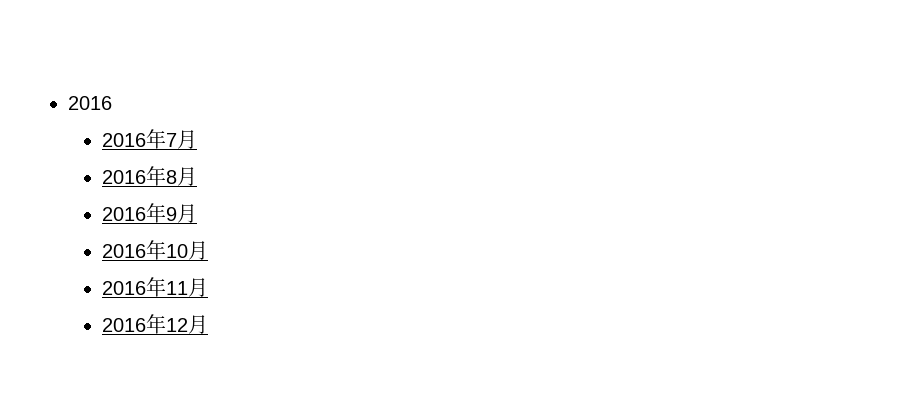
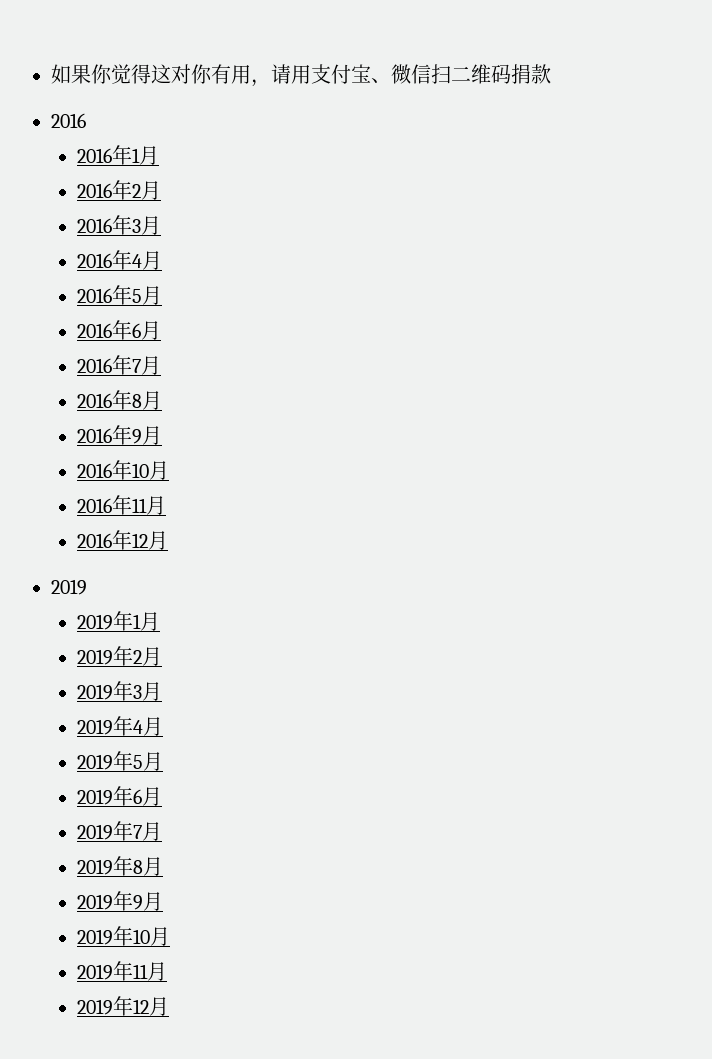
[68,96,112,110] 2016 -> [51,64,551,87] [51,113,86,128] [76,145,159,165] [76,180,161,200] [76,215,161,235] [76,250,162,270] [76,285,162,305] [76,320,161,340] 如果你觉得这对你有用，请用支付宝、微信扫二维码捐款 // 2016 // 2016年1月 // 2016年2月 // 2016年3月 // 2016年4月 // 2016年5月 // 2016年6月
(209, 324) none -> [51,579,87,595] [76,611,160,631] [76,646,162,666] [76,681,162,701] [76,716,163,736] [76,751,163,771] [76,786,162,806] [76,821,162,841] [76,856,163,876] [76,891,163,911] [76,926,170,946] [76,961,167,981] [76,996,169,1016] // 2019 // 2019年1月 // 2019年2月 // 2019年3月 // 2019年4月 // 2019年5月 // 2019年6月 // 2019年7月 // 2019年8月 // 2019年9月 // 2019年10月 // 2019年11月 // 2019年12月

